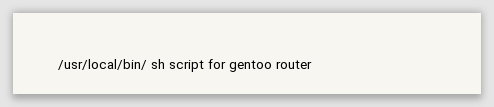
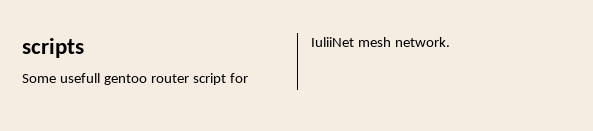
[58,59,312,72] /usr/local/bin/ sh script for gentoo router -> [22,38,84,58] [22,73,248,85] [311,37,450,47] scripts // Some usefull gentoo router script for IuliiNet mesh network.

